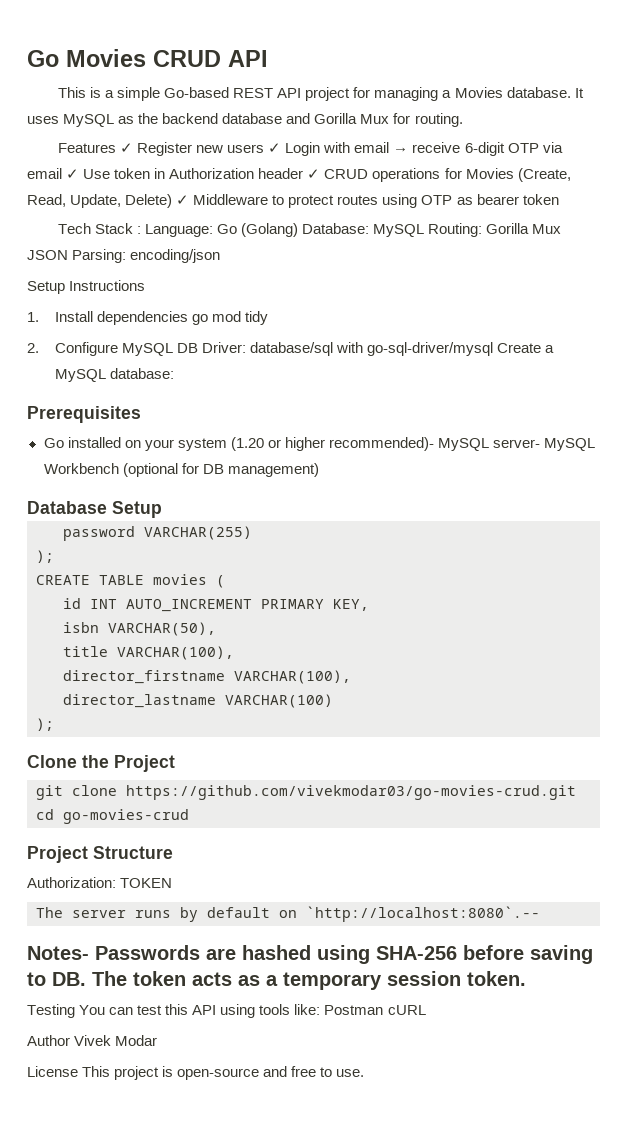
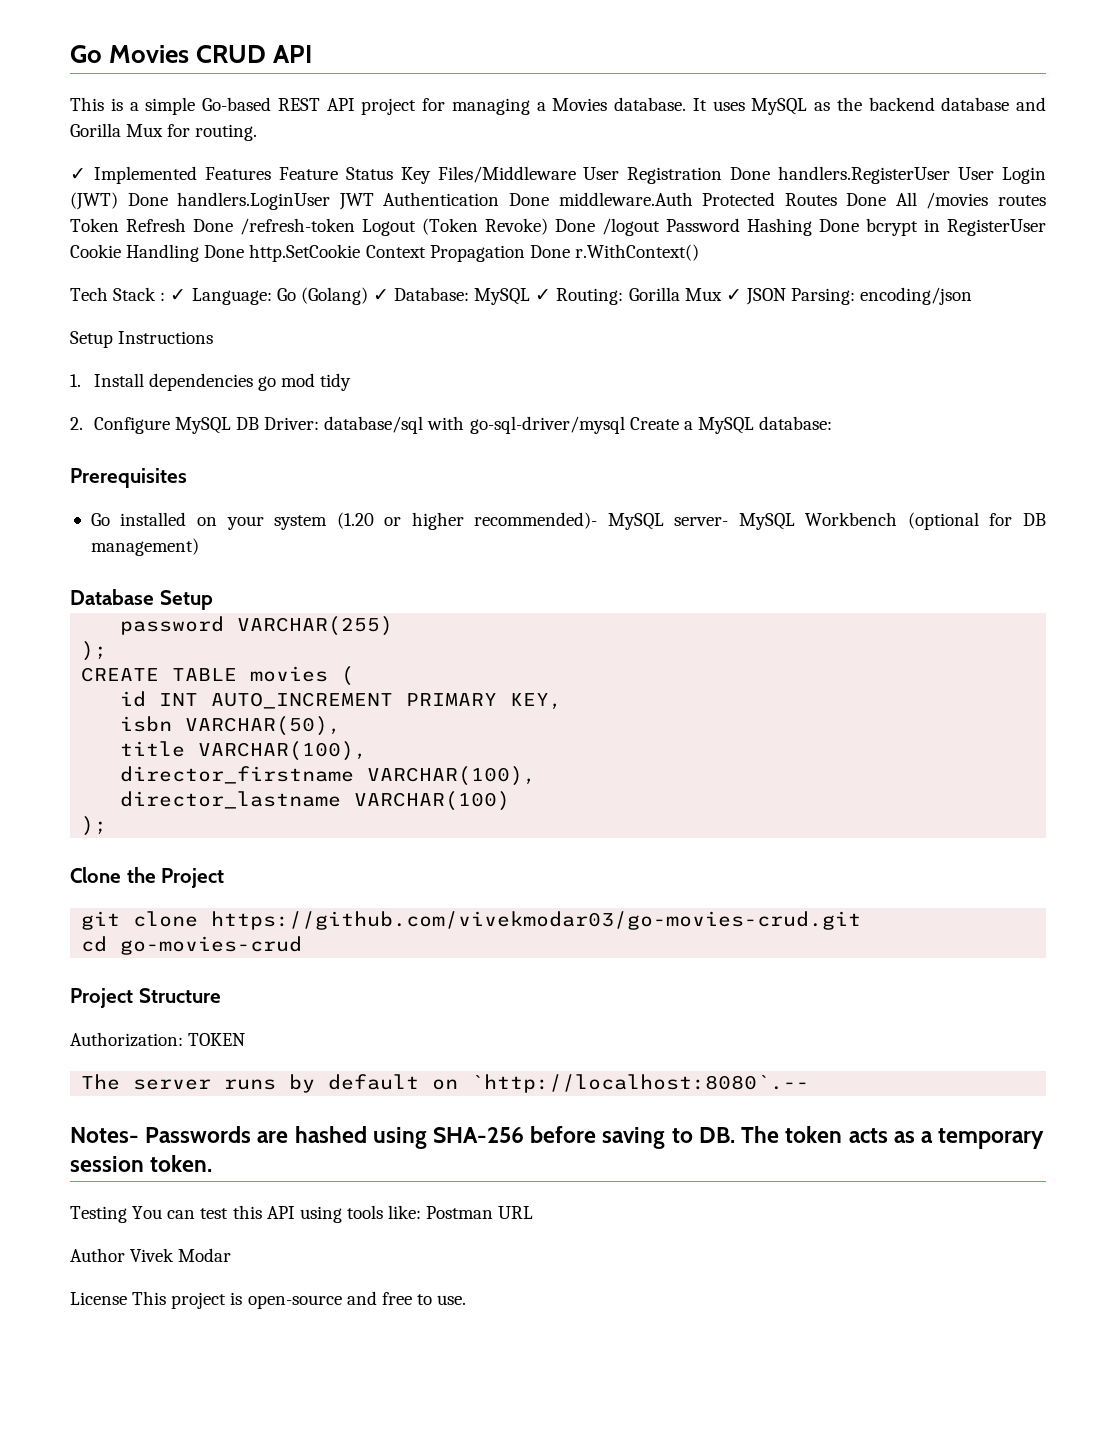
[57,142,563,156] [27,168,571,182] [27,194,559,208] Features ✓ Register new users ✓ Login with email → receive 6-digit OTP via email ✓ Use token in Authorization header ✓ CRUD operations for Movies (Create, Read, Update, Delete) ✓ Middleware to protect routes using OTP as bearer token -> [70,166,1046,184] [70,192,1047,210] [70,218,1046,236] [70,244,699,262] ✓ Implemented Features Feature Status Key Files/Middleware User Registration Done handlers.RegisterUser User Login (JWT) Done handlers.LoginUser JWT Authentication Done middleware.Auth Protected Routes Done All /movies routes Token Refresh Done /refresh-token Logout (Token Revoke) Done /logout Password Hashing Done bcrypt in RegisterUser Cookie Handling Done http.SetCookie Context Propagation Done r.WithContext()
(142, 230) none -> [170,289,187,301] ✓
(299, 230) none -> [372,289,389,301] ✓
(425, 230) none -> [535,289,552,301] ✓
(562, 229) none -> [725,289,742,301] ✓
[387,1005,426,1015] cURL -> [498,1206,534,1219] URL

